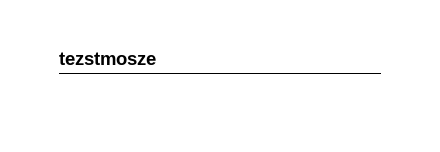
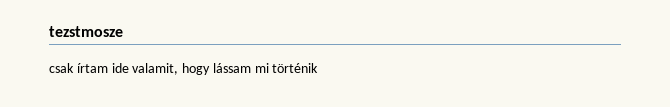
(156, 58) none -> [49,63,319,75] // csak írtam ide valamit, hogy lássam mi történik

